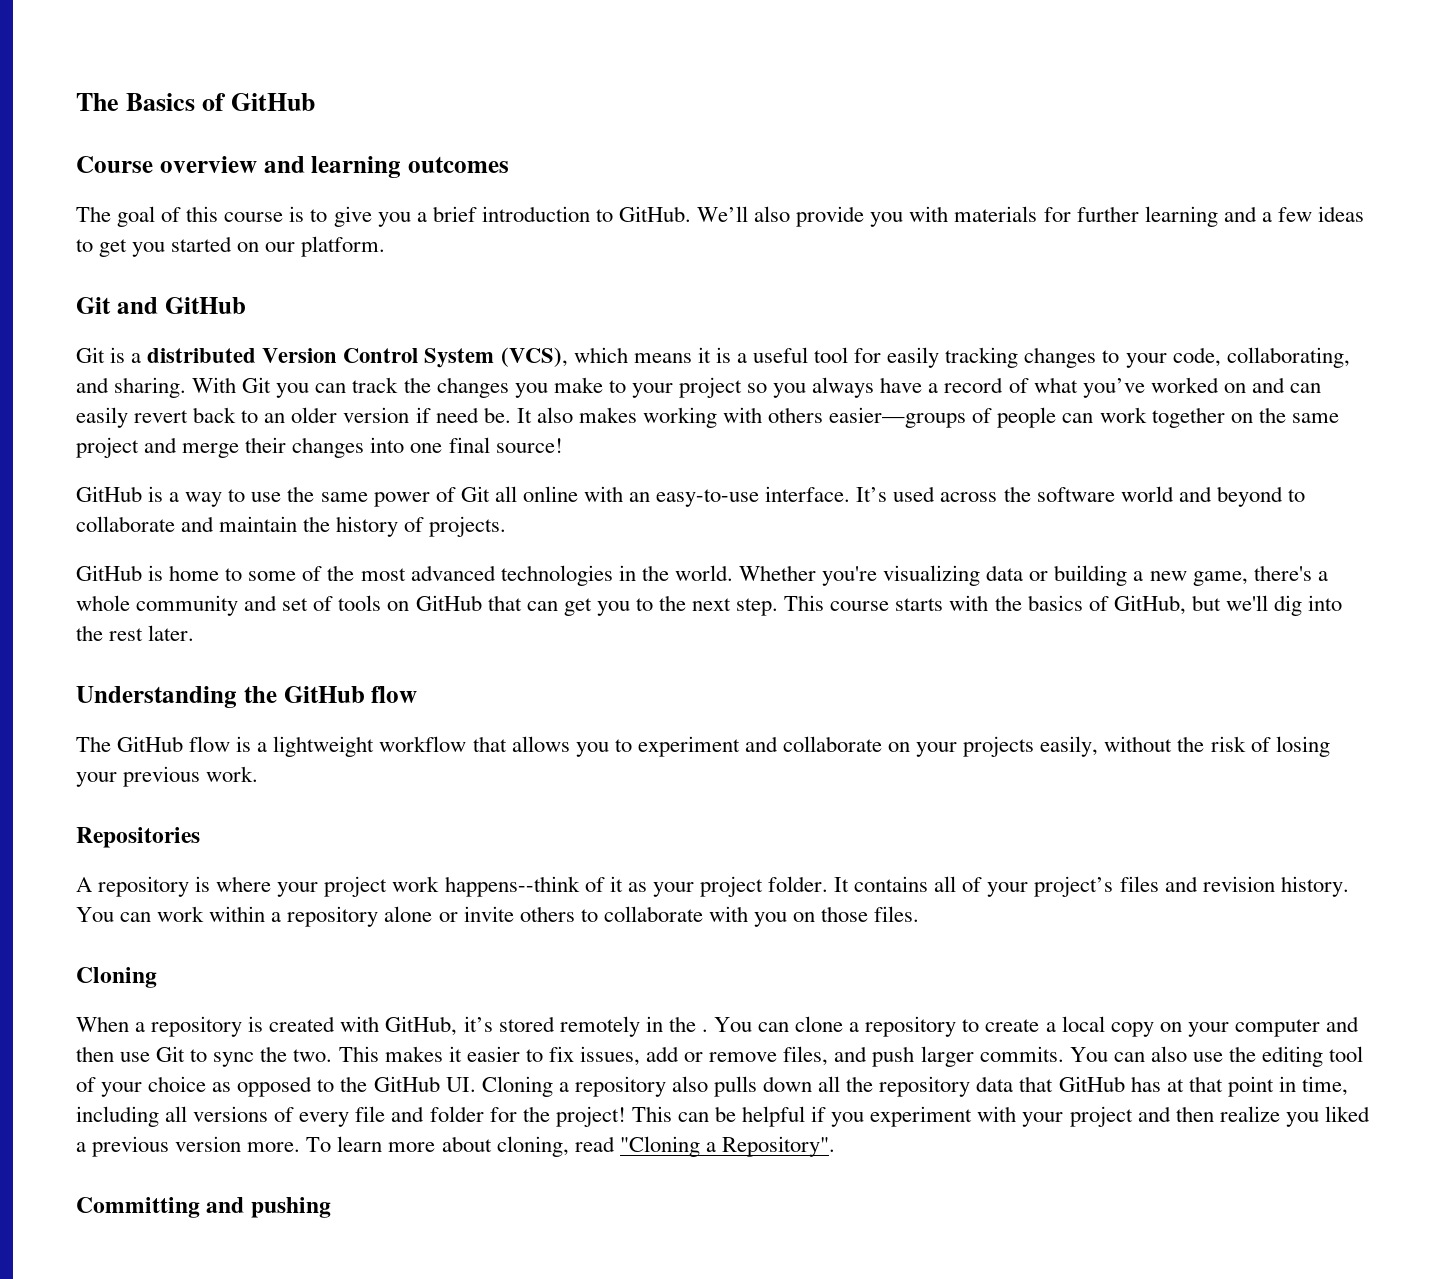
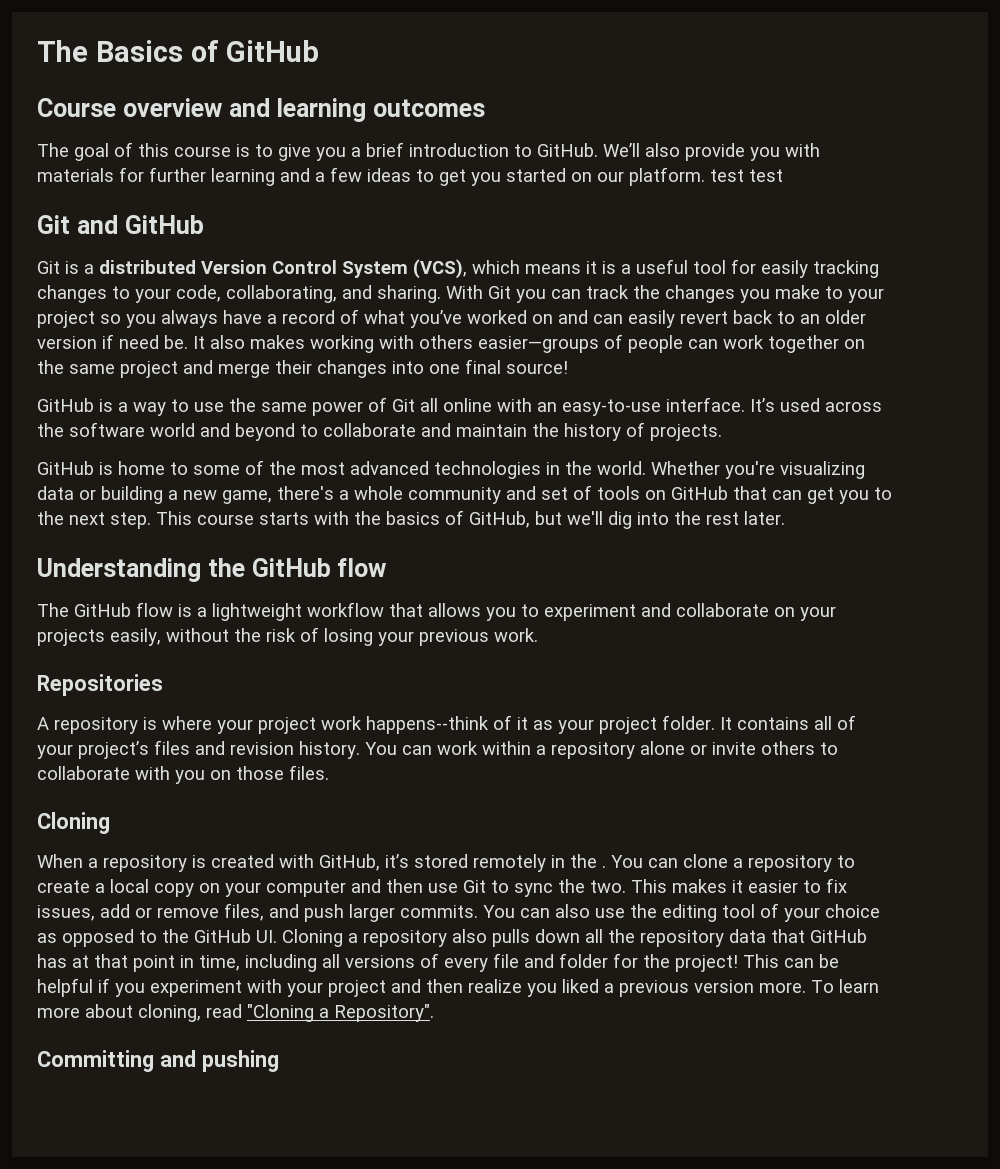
(386, 246) none -> [710,169,783,182] test test

